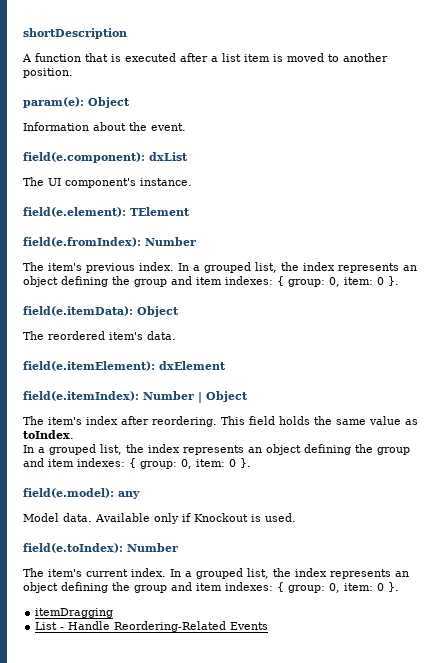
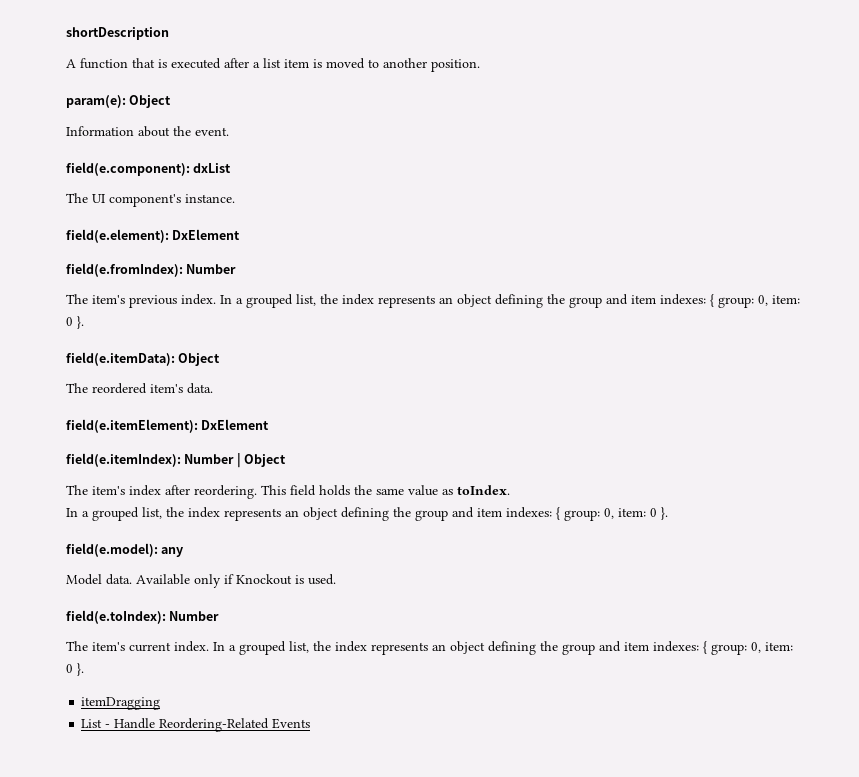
[130,207,190,216] TElement -> [172,229,241,240] DxElement
[159,361,226,370] dxElement -> [201,419,270,430] DxElement

